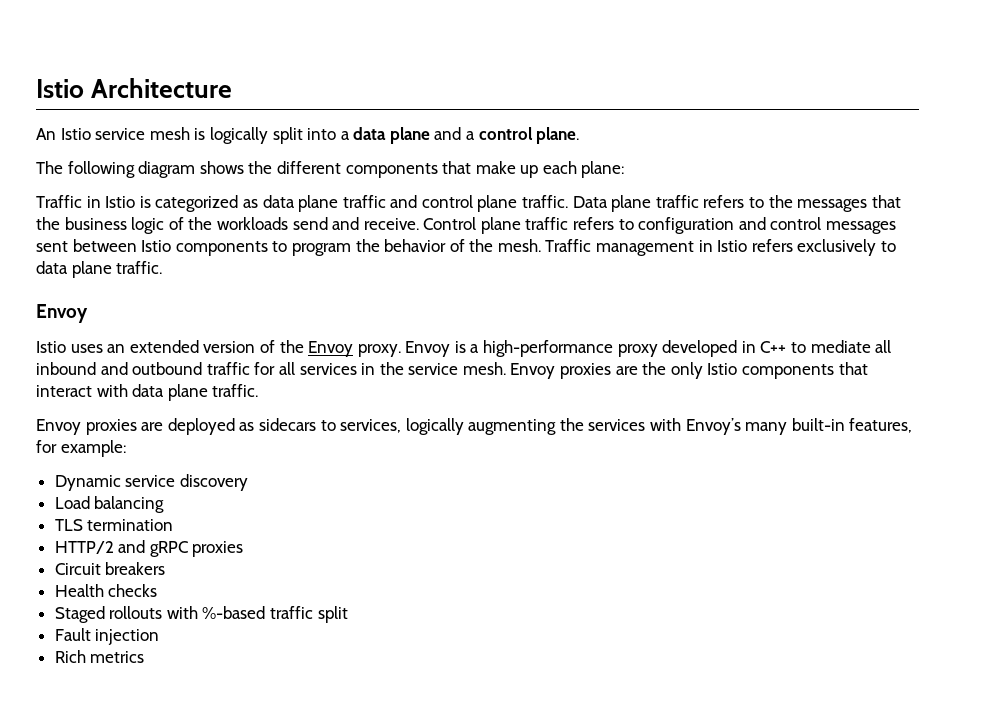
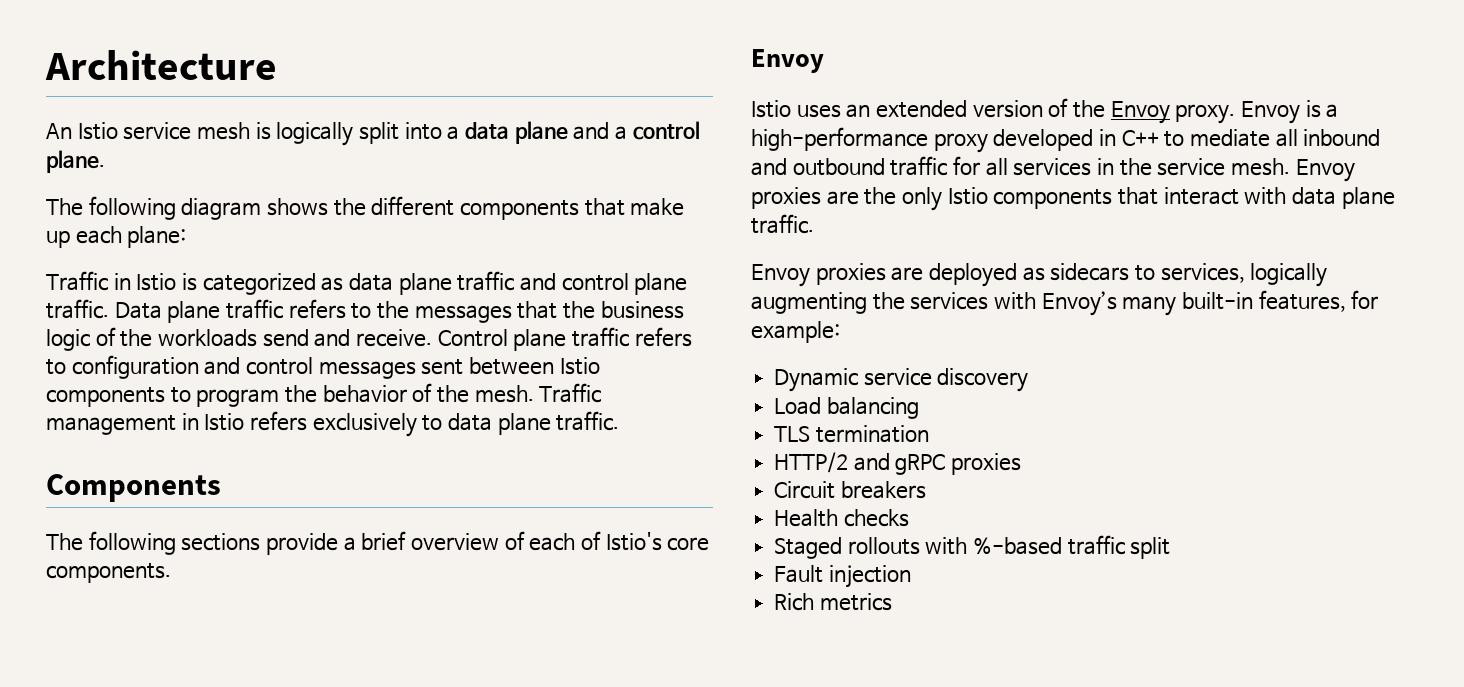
[36,79,84,98] Istio -> (45, 65) none
(163, 267) none -> [46,474,221,502] [46,531,710,555] [46,563,171,583] // Components // The following sections provide a brief overview of each of Istio's core components.

